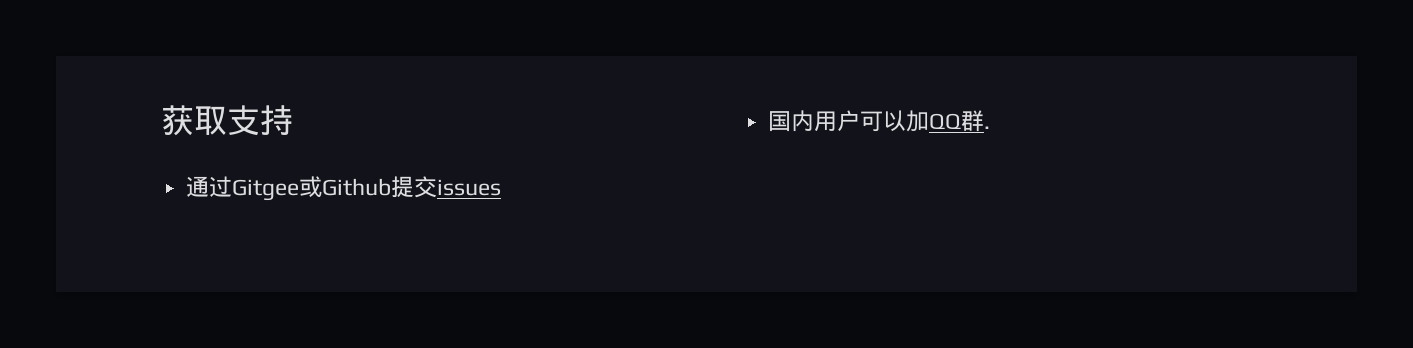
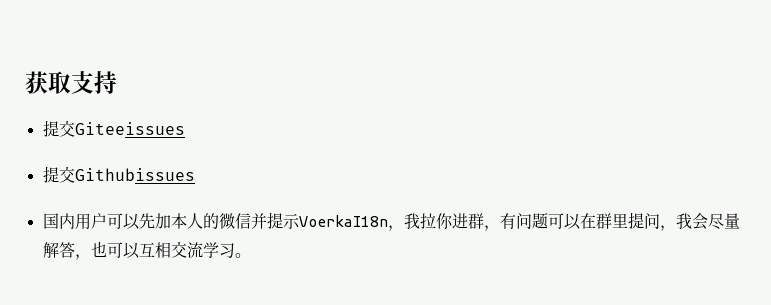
[186,176,502,201] [768,110,991,132] 通过Gitgee或Github提交issues // 国内用户可以加QQ群. -> [42,120,185,137] [42,166,195,183] [42,212,740,231] [42,241,251,260] 提交Giteeissues // 提交Githubissues // 国内用户可以先加本人的微信并提示VoerkaI18n，我拉你进群，有问题可以在群里提问，我会尽量解答，也可以互相交流学习。

